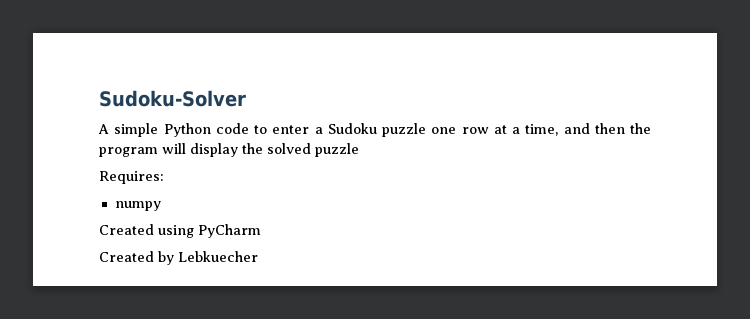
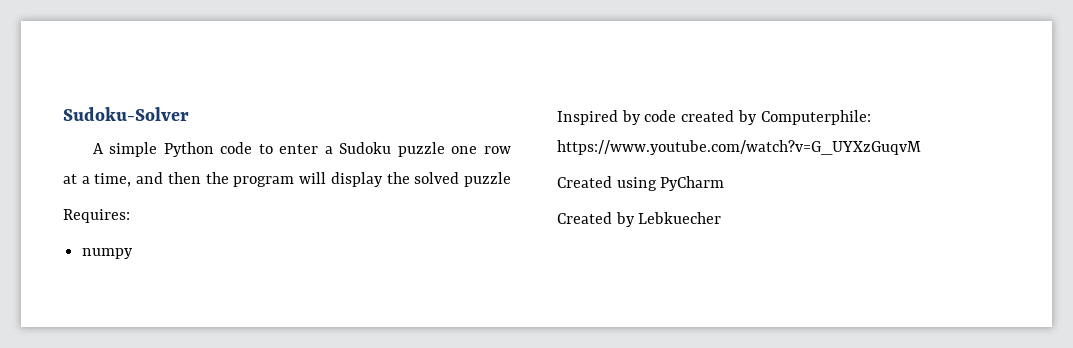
(161, 206) none -> [557,110,871,125] [557,140,921,155] // Inspired by code created by Computerphile: https://www.youtube.com/watch?v=G_UYXzGuqvM

